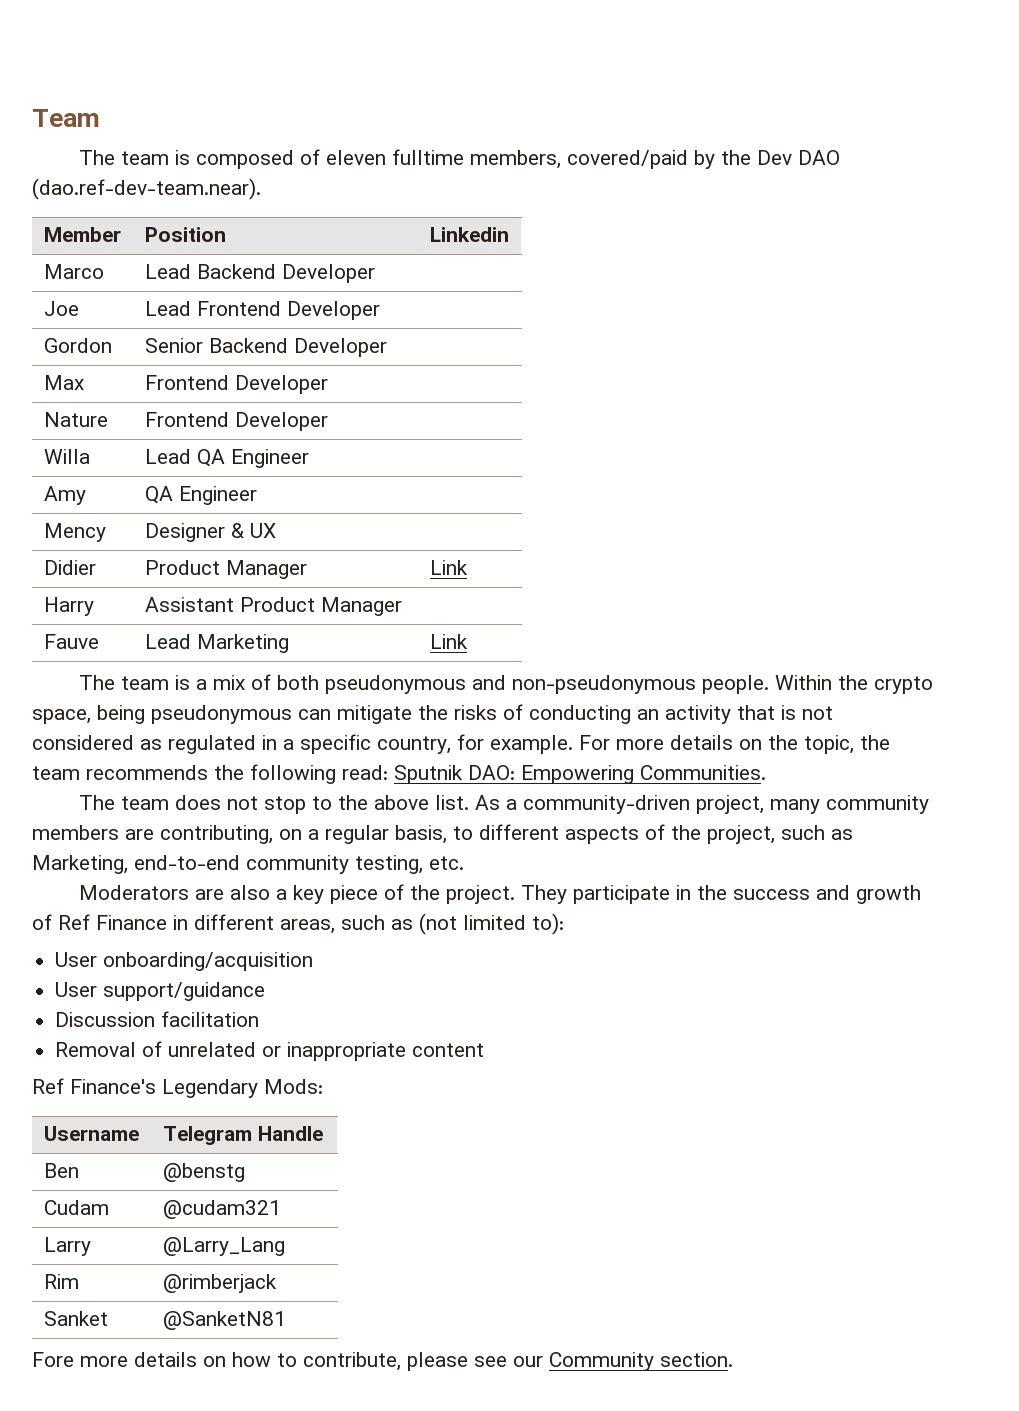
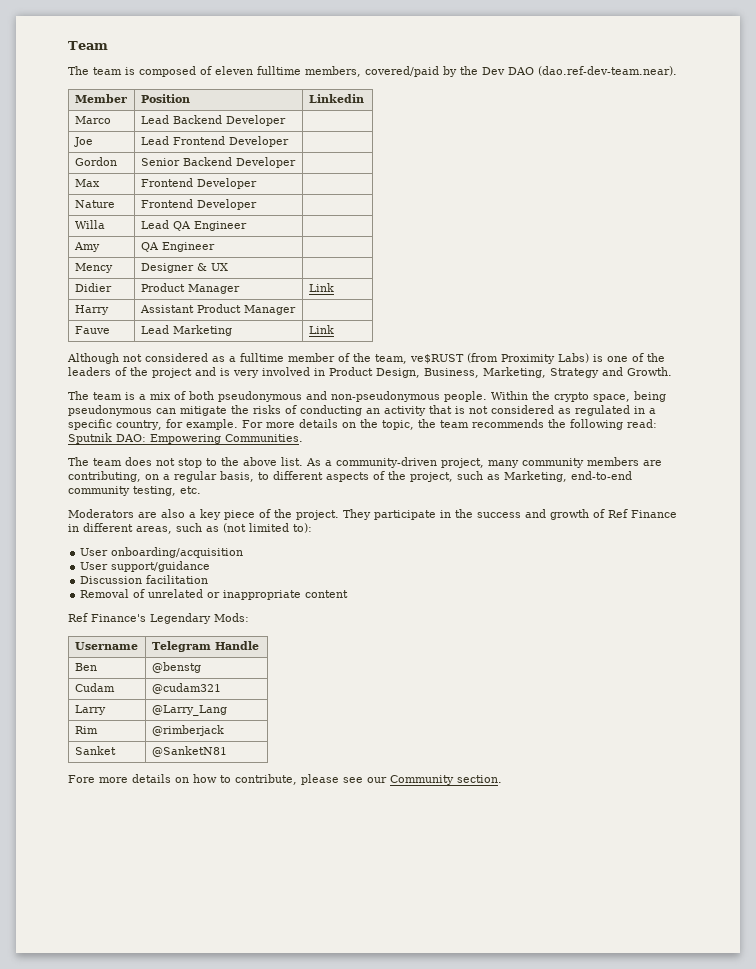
(468, 641) none -> [67,353,665,364] [68,367,672,378] // Although not considered as a fulltime member of the team, ve$RUST (from Proximity Labs) is one of the leaders of the project and is very involved in Product Design, Business, Marketing, Strategy and Growth.

